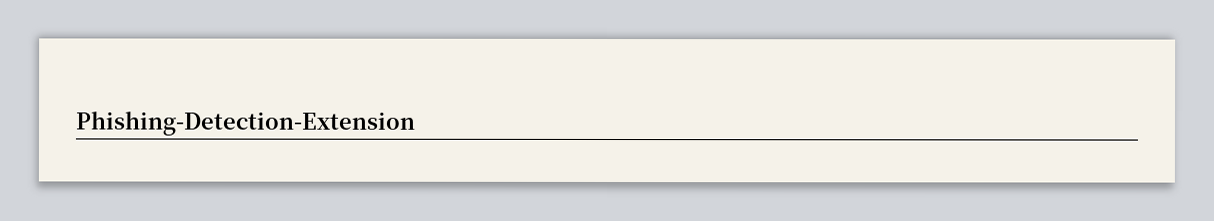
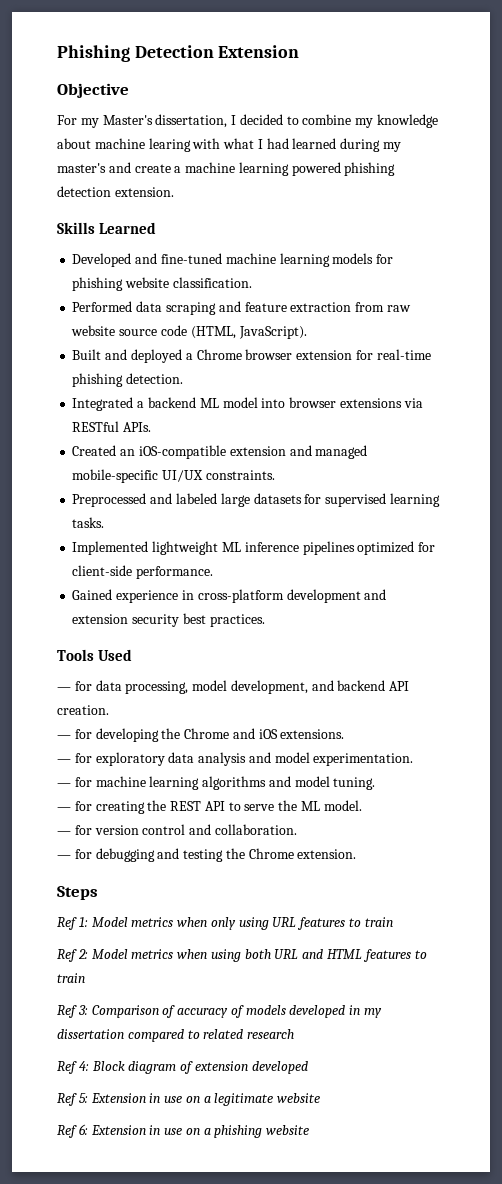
[75,111,415,136] Phishing-Detection-Extension -> [57,45,300,62] [57,83,129,98] [57,114,439,128] [57,138,402,152] [57,162,396,176] [57,186,174,197] [57,222,157,234] [72,253,394,267] [72,277,252,291] [72,301,411,315] [71,325,307,339] [72,349,431,363] [72,373,184,387] [72,397,423,411] [72,421,152,432] [72,445,368,459] [72,469,275,483] [72,493,440,507] [72,517,105,528] [72,541,436,555] [72,565,214,579] [72,589,387,603] [72,613,265,627] [57,649,133,661] [57,680,410,694] [57,705,109,715] [57,728,345,742] [57,752,414,766] [57,776,376,790] [57,800,362,814] [57,824,297,835] [57,848,357,862] [57,886,98,900] [57,917,393,930] [57,949,427,962] [57,973,85,983] [57,1005,383,1018] [57,1029,295,1042] [57,1061,308,1074] [57,1093,321,1106] [57,1124,310,1138] Phishing Detection Extension // Objective // For my Master's dissertation, I decided to combine my knowledge about machine learing with what I had learned during my master's and create a machine learning powered phishing detection extension. // Skills Learned // Developed and fine-tuned machine learning models for phishing website classification. // Performed data scraping and feature extraction from raw website source code (HTML, JavaScript). // Built and deployed a Chrome browser extension for real-time phishing detection. // Integrated a backend ML model into browser extensions via RESTful APIs. // Created an iOS-compatible extension and managed mobile-specific UI/UX constraints. // Preprocessed and labeled large datasets for supervised learning tasks. // Implemented lightweight ML inference pipelines optimized for client-side performance. // Gained experience in cross-platform development and extension security best practices. // Tools Used // — for data processing, model development, and backend API creation. // — for developing the Chrome and iOS extensions. // — for exploratory data analysis and model experimentation. // — for machine learning algorithms and model tuning. // — for creating the REST API to serve the ML model. // — for version control and collaboration. // — for debugging and testing the Chrome extension. // Steps // Ref 1: Model metrics when only using URL features to train // Ref 2: Model metrics when using both URL and HTML features to train // Ref 3: Comparison of accuracy of models developed in my dissertation compared to related research // Ref 4: Block diagram of extension developed // Ref 5: Extension in use on a legitimate website // Ref 6: Extension in use on a phishing website

